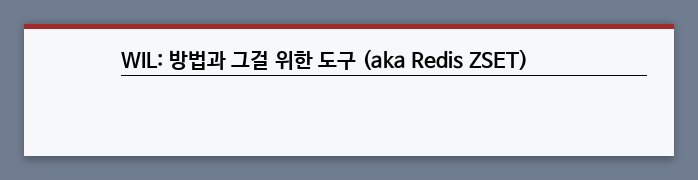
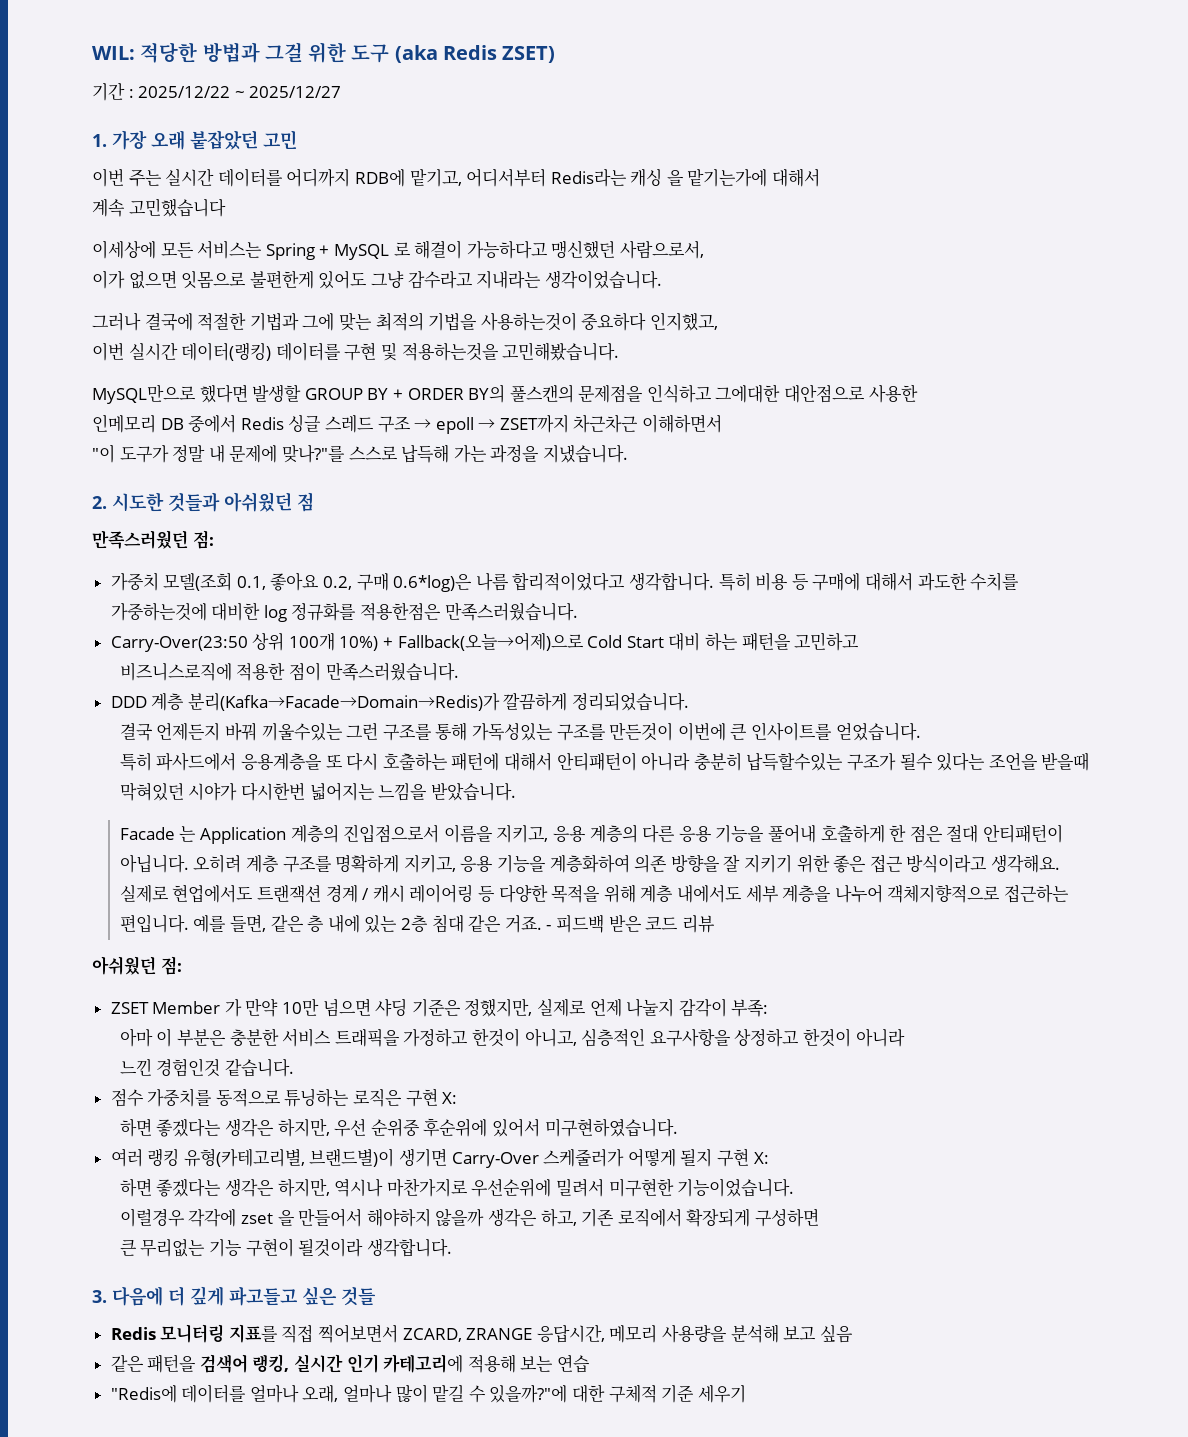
(163, 60) none -> [140,42,198,63] 적당한
(528, 59) none -> [92,82,342,101] [92,130,297,150] [92,168,821,187] [92,198,226,217] [92,240,704,260] [92,270,662,289] [92,312,718,331] [92,342,620,361] [92,384,918,404] [92,414,723,434] [92,444,628,463] [92,492,314,512] [92,530,214,549] [110,572,1020,592] [110,602,578,622] [110,632,860,652] [119,662,459,681] [110,692,690,711] [119,722,921,741] [119,752,1090,771] [119,782,516,801] [119,824,1063,844] [119,854,1060,873] [119,884,1069,903] [119,914,715,933] [92,956,182,975] [110,998,769,1017] [119,1028,905,1047] [119,1058,295,1077] [110,1088,458,1107] [119,1118,678,1137] [110,1148,769,1168] [119,1178,795,1197] [119,1208,819,1227] [119,1238,452,1257] [92,1286,376,1306] [110,1324,853,1343] [110,1354,591,1373] [110,1384,746,1403] // 기간 : 2025/12/22 ~ 2025/12/27 // 1. 가장 오래 붙잡았던 고민 // 이번 주는 실시간 데이터를 어디까지 RDB에 맡기고, 어디서부터 Redis라는 캐싱 을 맡기는가에 대해서 // 계속 고민했습니다 // 이세상에 모든 서비스는 Spring + MySQL 로 해결이 가능하다고 맹신했던 사람으로서, // 이가 없으면 잇몸으로 불편한게 있어도 그냥 감수라고 지내라는 생각이었습니다. // 그러나 결국에 적절한 기법과 그에 맞는 최적의 기법을 사용하는것이 중요하다 인지했고, // 이번 실시간 데이터(랭킹) 데이터를 구현 및 적용하는것을 고민해봤습니다. // MySQL만으로 했다면 발생할 GROUP BY + ORDER BY의 풀스캔의 문제점을 인식하고 그에대한 대안점으로 사용한 // 인메모리 DB 중에서 Redis 싱글 스레드 구조 → epoll → ZSET까지 차근차근 이해하면서 // "이 도구가 정말 내 문제에 맞나?"를 스스로 납득해 가는 과정을 지냈습니다. // 2. 시도한 것들과 아쉬웠던 점 // 만족스러웠던 점: // 가중치 모델(조회 0.1, 좋아요 0.2, 구매 0.6*log)은 나름 합리적이었다고 생각합니다. 특히 비용 등 구매에 대해서 과도한 수치를 가중하는것에 대비한 log 정규화를 적용한점은 만족스러웠습니다. // Carry-Over(23:50 상위 100개 10%) + Fallback(오늘→어제)으로 Cold Start 대비 하는 패턴을 고민하고 // 비즈니스로직에 적용한 점이 만족스러웠습니다. // DDD 계층 분리(Kafka→Facade→Domain→Redis)가 깔끔하게 정리되었습니다. // 결국 언제든지 바꿔 끼울수있는 그런 구조를 통해 가독성있는 구조를 만든것이 이번에 큰 인사이트를 얻었습니다. // 특히 파사드에서 응용계층을 또 다시 호출하는 패턴에 대해서 안티패턴이 아니라 충분히 납득할수있는 구조가 될수 있다는 조언을 받을때 막혀있던 시야가 다시한번 넓어지는 느낌을 받았습니다. // Facade 는 Application 계층의 진입점으로서 이름을 지키고, 응용 계층의 다른 응용 기능을 풀어내 호출하게 한 점은 절대 안티패턴이 아닙니다. 오히려 계층 구조를 명확하게 지키고, 응용 기능을 계층화하여 의존 방향을 잘 지키기 위한 좋은 접근 방식이라고 생각해요. 실제로 현업에서도 트랜잭션 경계 / 캐시 레이어링 등 다양한 목적을 위해 계층 내에서도 세부 계층을 나누어 객체지향적으로 접근하는 편입니다. 예를 들면, 같은 층 내에 있는 2층 침대 같은 거죠. - 피드백 받은 코드 리뷰 // 아쉬웠던 점: // ZSET Member 가 만약 10만 넘으면 샤딩 기준은 정했지만, 실제로 언제 나눌지 감각이 부족: // 아마 이 부분은 충분한 서비스 트래픽을 가정하고 한것이 아니고, 심층적인 요구사항을 상정하고 한것이 아니라 // 느낀 경험인것 같습니다. // 점수 가중치를 동적으로 튜닝하는 로직은 구현 X: // 하면 좋겠다는 생각은 하지만, 우선 순위중 후순위에 있어서 미구현하였습니다. // 여러 랭킹 유형(카테고리별, 브랜드별)이 생기면 Carry-Over 스케줄러가 어떻게 될지 구현 X: // 하면 좋겠다는 생각은 하지만, 역시나 마찬가지로 우선순위에 밀려서 미구현한 기능이었습니다. // 이럴경우 각각에 zset 을 만들어서 해야하지 않을까 생각은 하고, 기존 로직에서 확장되게 구성하면 // 큰 무리없는 기능 구현이 될것이라 생각합니다. // 3. 다음에 더 깊게 파고들고 싶은 것들 // Redis 모니터링 지표를 직접 찍어보면서 ZCARD, ZRANGE 응답시간, 메모리 사용량을 분석해 보고 싶음 // 같은 패턴을 검색어 랭킹, 실시간 인기 카테고리에 적용해 보는 연습 // "Redis에 데이터를 얼마나 오래, 얼마나 많이 맡길 수 있을까?"에 대한 구체적 기준 세우기

